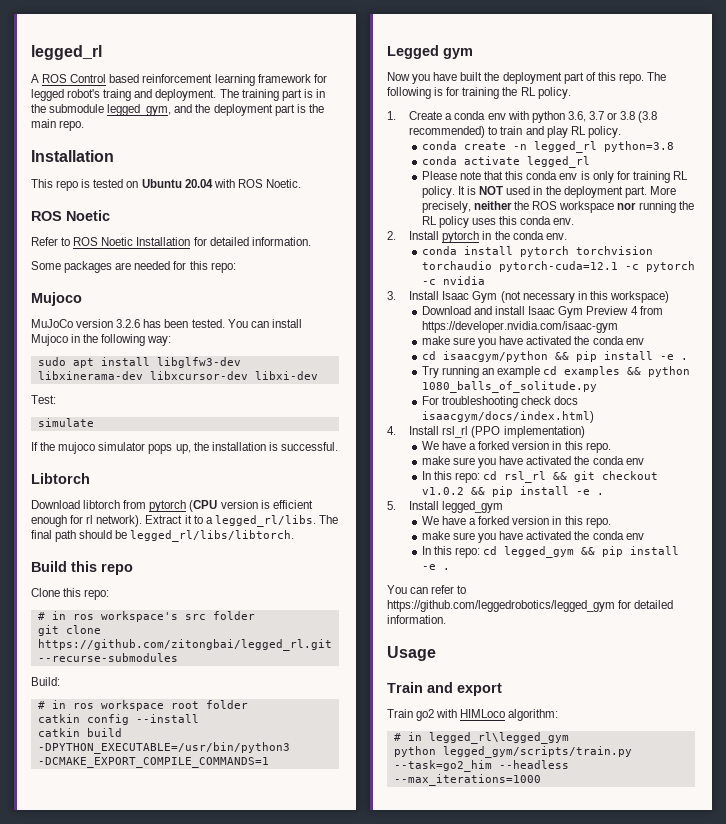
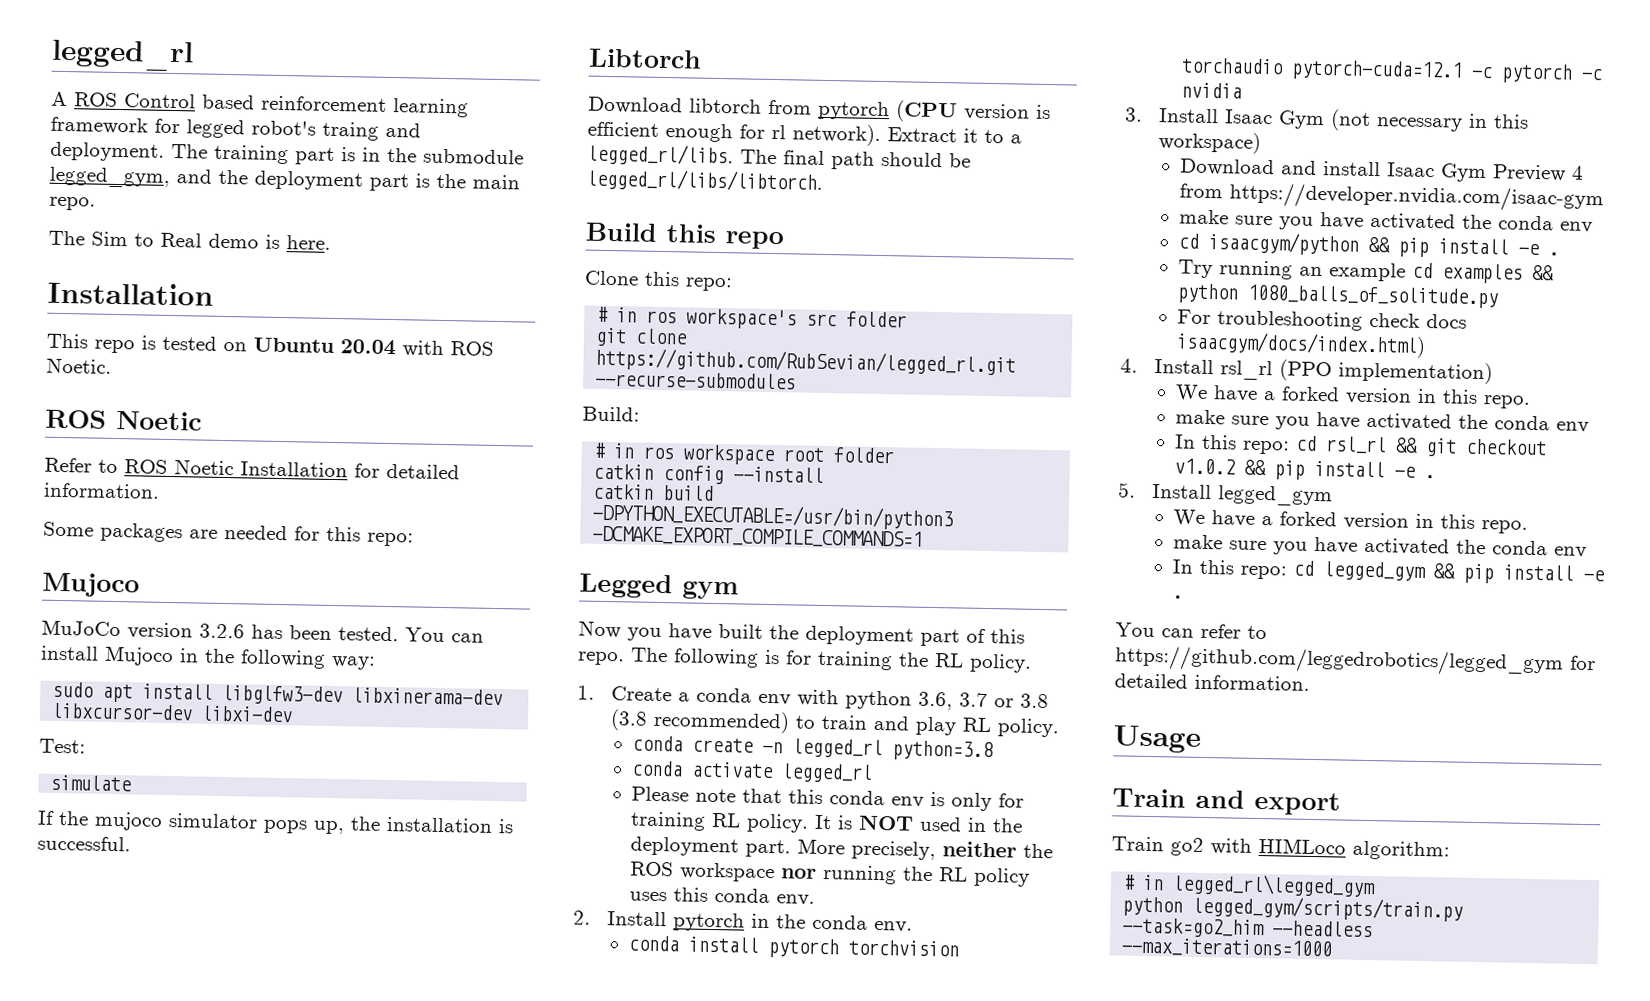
(85, 125) none -> [48,230,331,250] // The Sim to Real demo is here.
[37,639,332,651] https://github.com/zitongbai/legged_rl.git -> [595,347,1017,377] https://github.com/RubSevian/legged_rl.git

